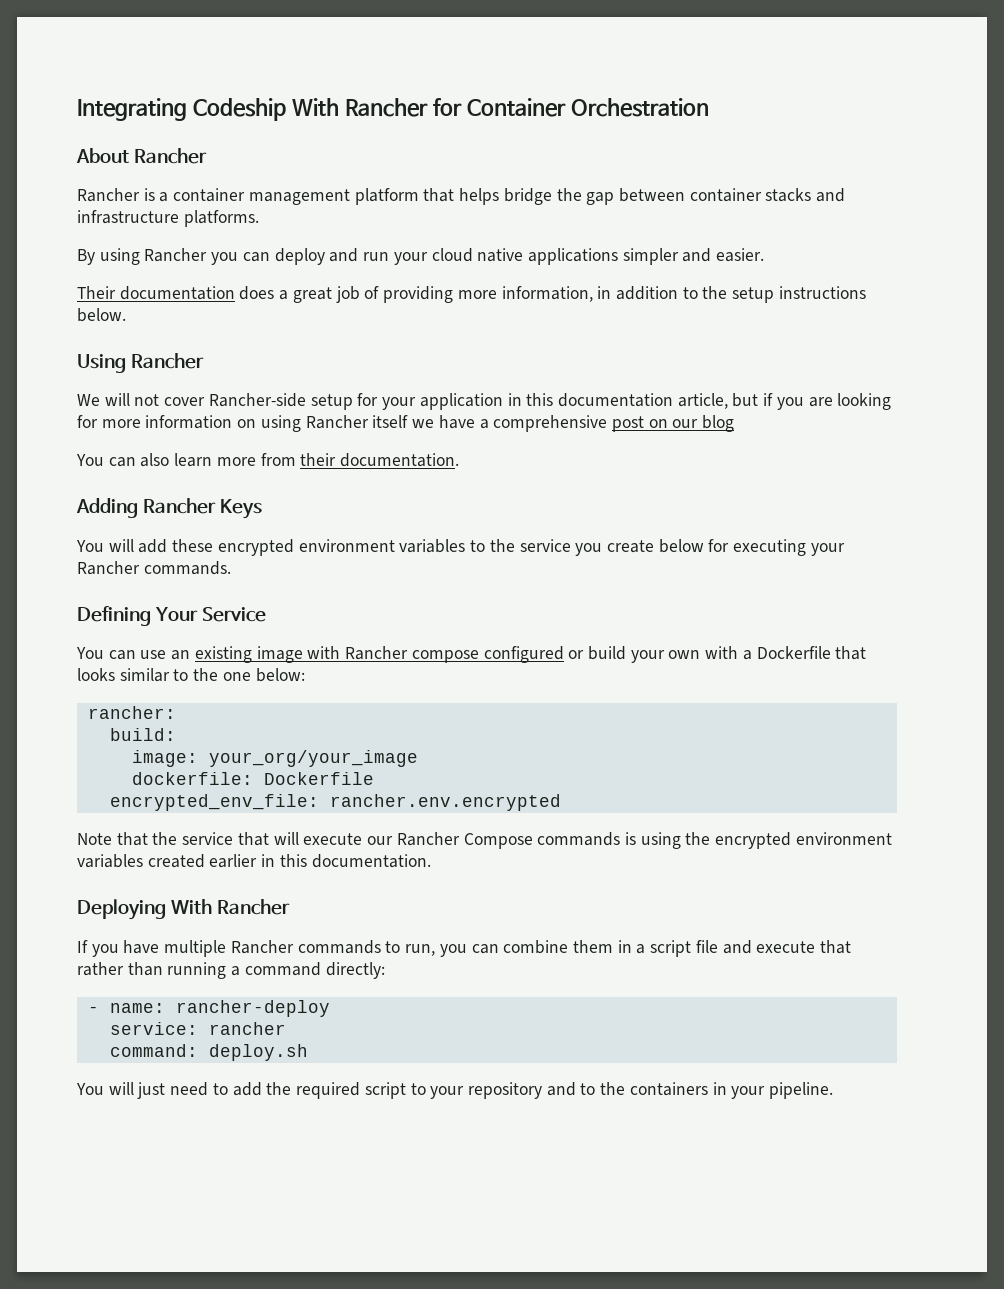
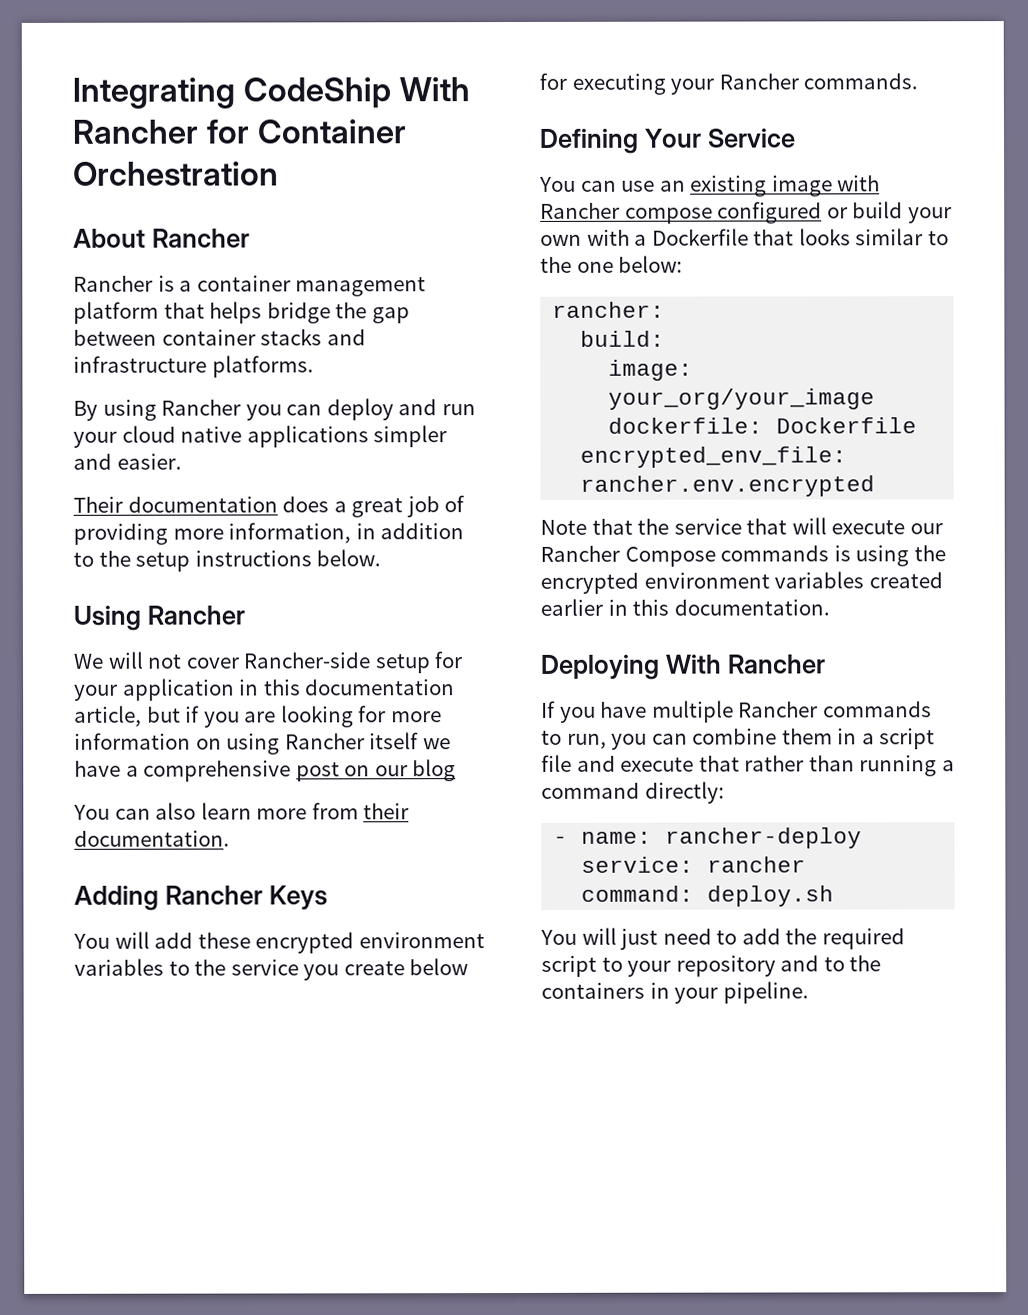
[192,98,286,121] Codeship -> [242,77,391,109] CodeShip

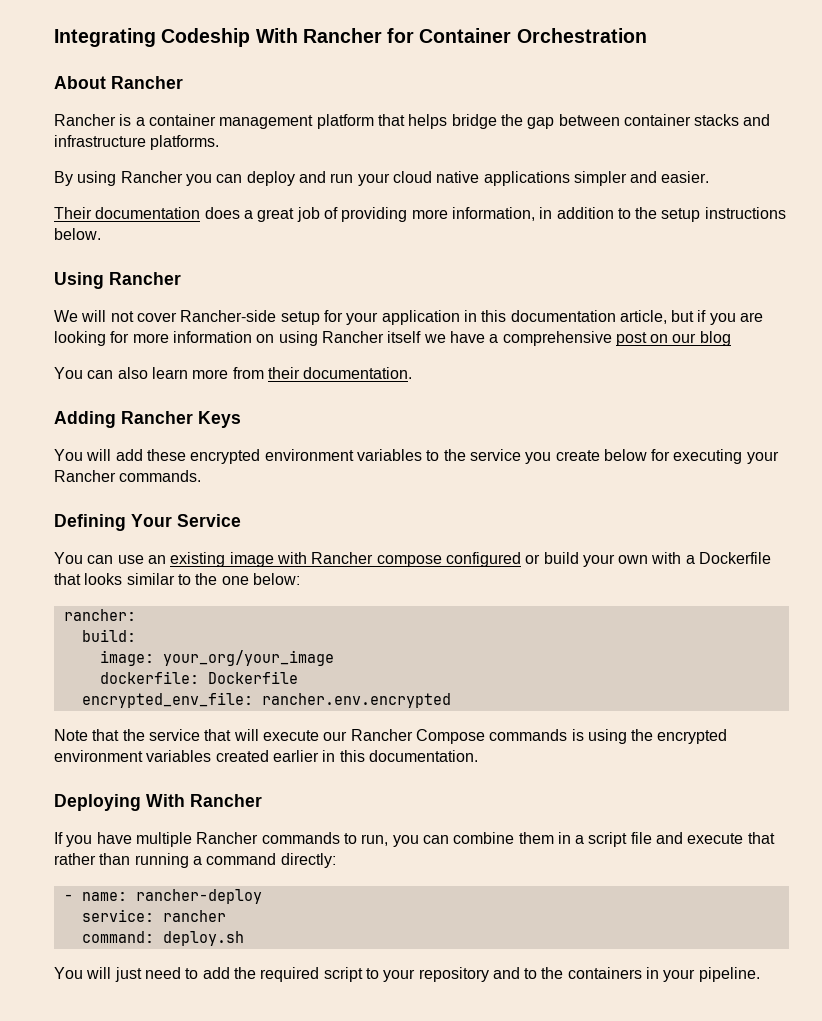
[242,77,391,109] CodeShip -> [161,28,251,47] Codeship

